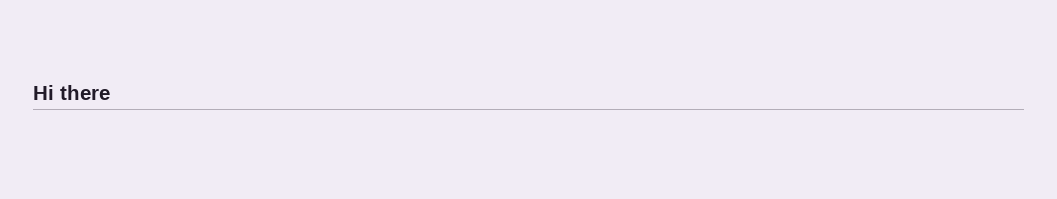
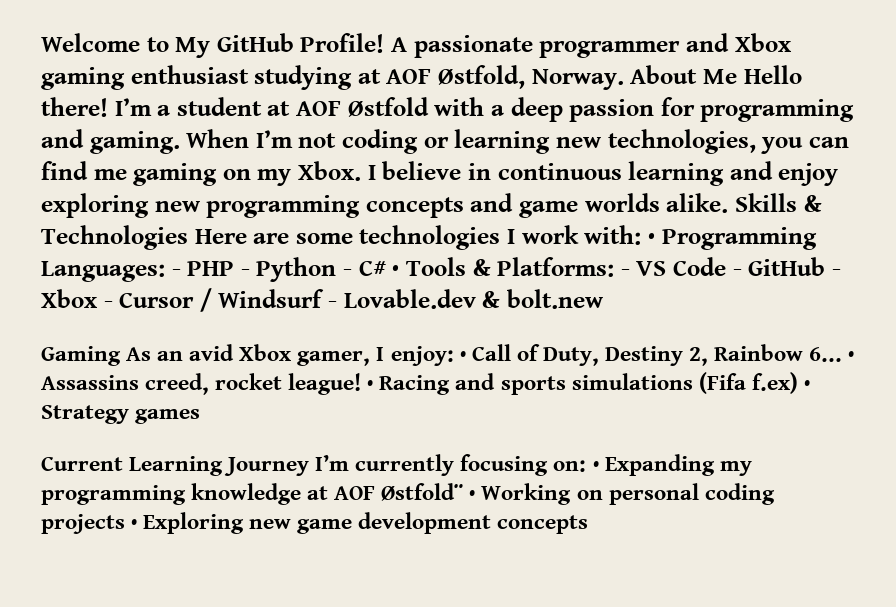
[33,85,110,100] Hi there -> [41,33,792,58] [41,65,802,90] [41,97,855,122] [41,129,849,154] [41,161,839,186] [41,193,822,218] [41,225,817,250] [41,257,841,282] [41,288,603,312] [41,344,855,366] [41,372,810,395] [41,405,201,424] [41,454,752,476] [41,483,775,505] [41,512,589,534] Welcome to My GitHub Profile! A passionate programmer and Xbox gaming enthusiast studying at AOF Østfold, Norway. About Me Hello there! I’m a student at AOF Østfold with a deep passion for programming and gaming. When I’m not coding or learning new technologies, you can find me gaming on my Xbox. I believe in continuous learning and enjoy exploring new programming concepts and game worlds alike. Skills & Technologies Here are some technologies I work with: • Programming Languages: - PHP - Python - C# • Tools & Platforms: - VS Code - GitHub - Xbox - Cursor / Windsurf - Lovable.dev & bolt.new // Gaming As an avid Xbox gamer, I enjoy: • Call of Duty, Destiny 2, Rainbow 6... • Assassins creed, rocket league! • Racing and sports simulations (Fifa f.ex) • Strategy games // Current Learning Journey I’m currently focusing on: • Expanding my programming knowledge at AOF Østfold¨ • Working on personal coding projects • Exploring new game development concepts

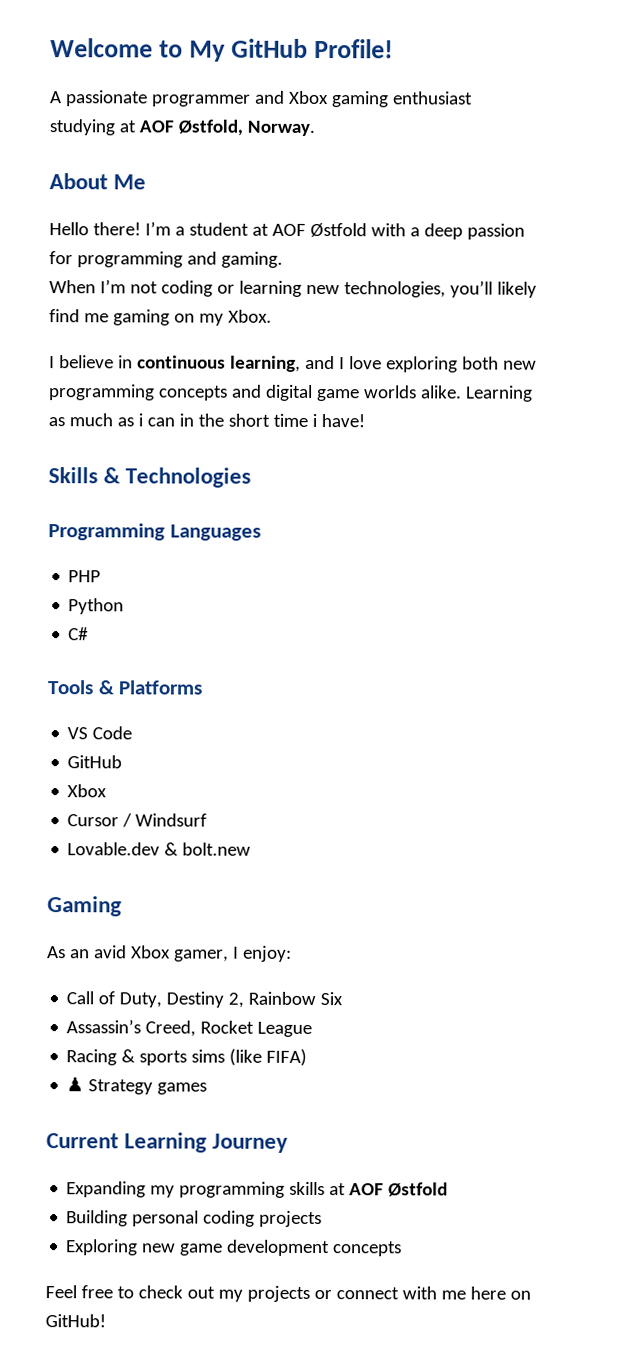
(385, 43) none -> (394, 48) //
(624, 79) none -> (315, 128) //
(737, 76) none -> (147, 182) //
(180, 142) none -> (283, 259) //
[761,137,849,154] you can -> [449,280,537,298] you’ll likely
(362, 171) none -> (272, 316) //
[628,161,839,186] [41,193,149,218] learning and enjoy exploring -> [229,355,499,373] learning, and I love exploring both
(514, 202) none -> [264,384,313,401] digital
[734,193,822,212] [41,225,817,250] [41,261,181,282] Skills & Technologies Here are some technologies I work with: • Programming Languages: - -> [464,385,533,402] [48,413,365,428] [48,467,252,488] [48,523,261,541] Learning as much as i can in the short time i have! // Skills & Technologies // Programming Languages //
[240,269,250,276] - -> (102, 576) //
[343,269,353,276] - -> (125, 606) //
[392,265,400,276] • -> (90, 634) //
[497,257,630,277] Platforms: - -> [118,680,204,695] Platforms //
[732,257,841,276] [41,289,113,308] - GitHub - Xbox - -> [67,755,123,769] [67,784,108,798] // GitHub // Xbox //
[328,301,338,308] - -> (208, 820) //
(121, 356) none -> (122, 906) //
[459,351,466,361] • -> (292, 953) //
[809,347,855,362] [41,372,810,395] 6... • Assassins creed, rocket league! • Racing and sports simulations (Fifa f.ex) • -> [320,992,344,1006] [66,1019,313,1037] [66,1048,308,1066] [66,1077,85,1093] Six // Assassin’s Creed, Rocket League // Racing & sports sims (like FIFA) // ♟
[315,454,599,476] I’m currently focusing on: • -> (289, 1143) //
[191,483,603,505] knowledge at AOF Østfold¨ • Working on -> [289,1181,449,1197] [66,1210,129,1227] skills at AOF Østfold // Building
[131,519,138,529] • -> (323, 1219) //
(589, 524) none -> [45,1285,531,1302] [45,1314,106,1328] // Feel free to check out my projects or connect with me here on GitHub!

